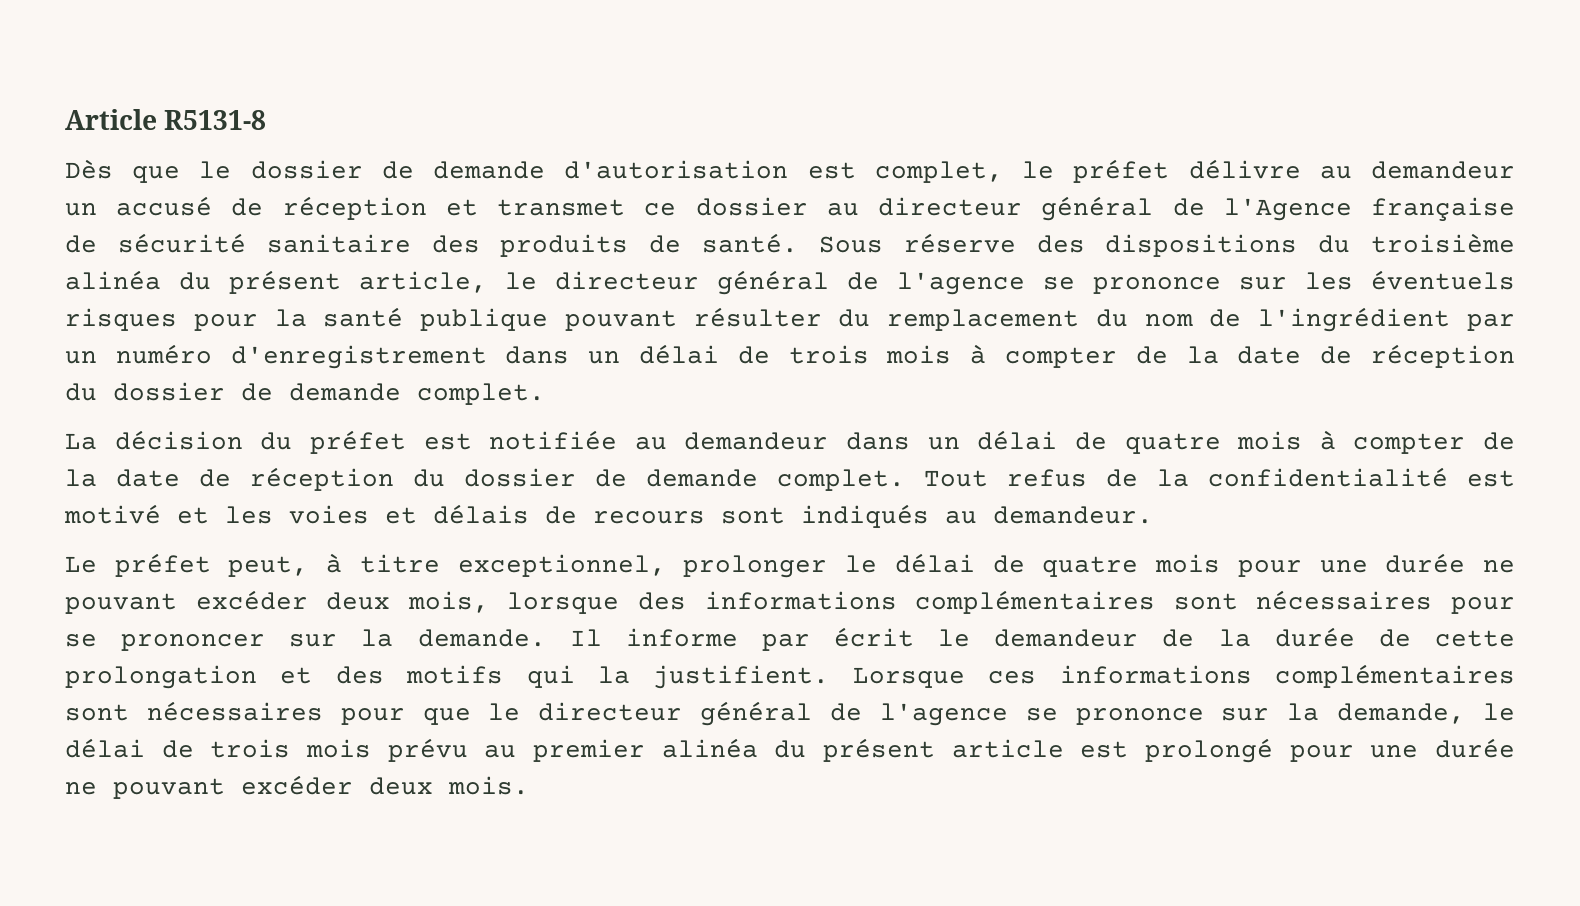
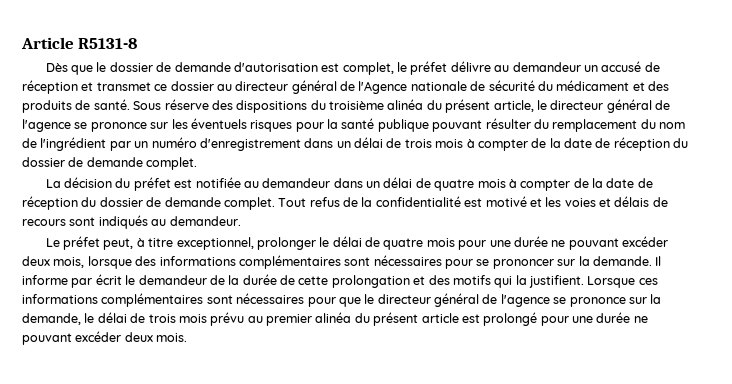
[1371,197,1516,221] française -> [410,81,467,91] nationale
[266,234,411,253] sanitaire -> [537,80,645,91] du médicament et

